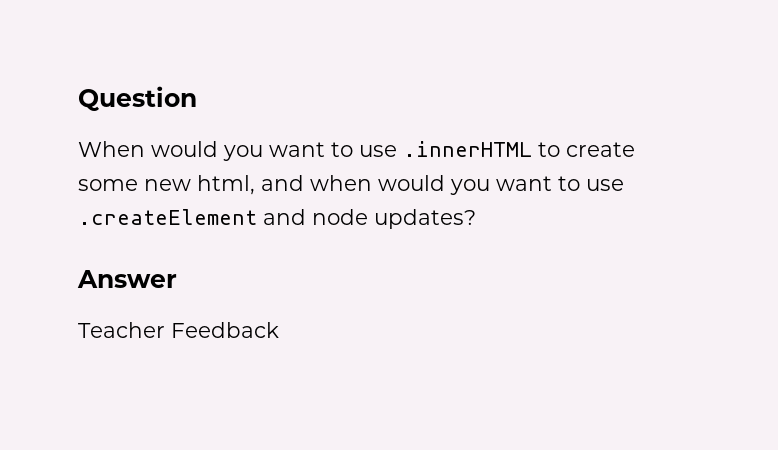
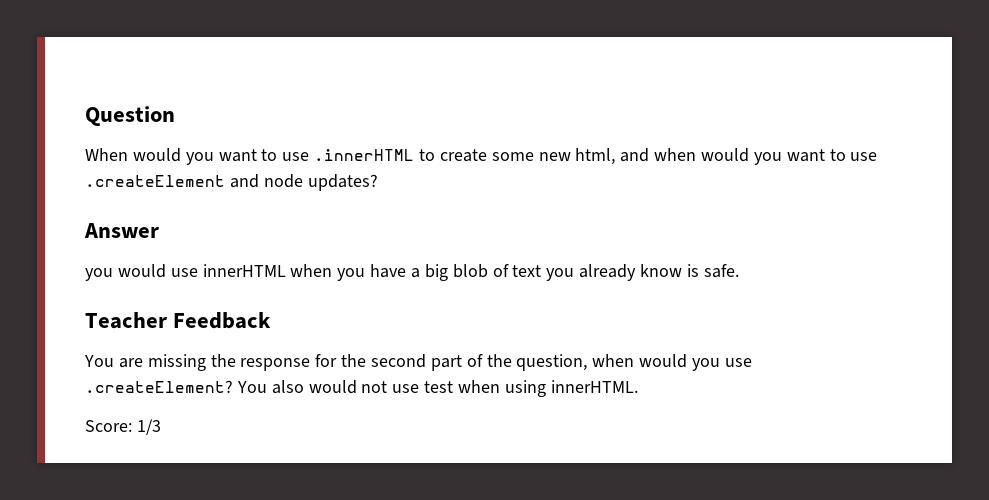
[78,322,279,338] Teacher Feedback -> [85,264,739,281] [85,312,272,329] [84,354,752,371] [85,380,638,397] [85,419,161,435] you would use innerHTML when you have a big blob of text you already know is safe. // Teacher Feedback // You are missing the response for the second part of the question, when would you use .createElement? You also would not use test when using innerHTML. // Score: 1/3

